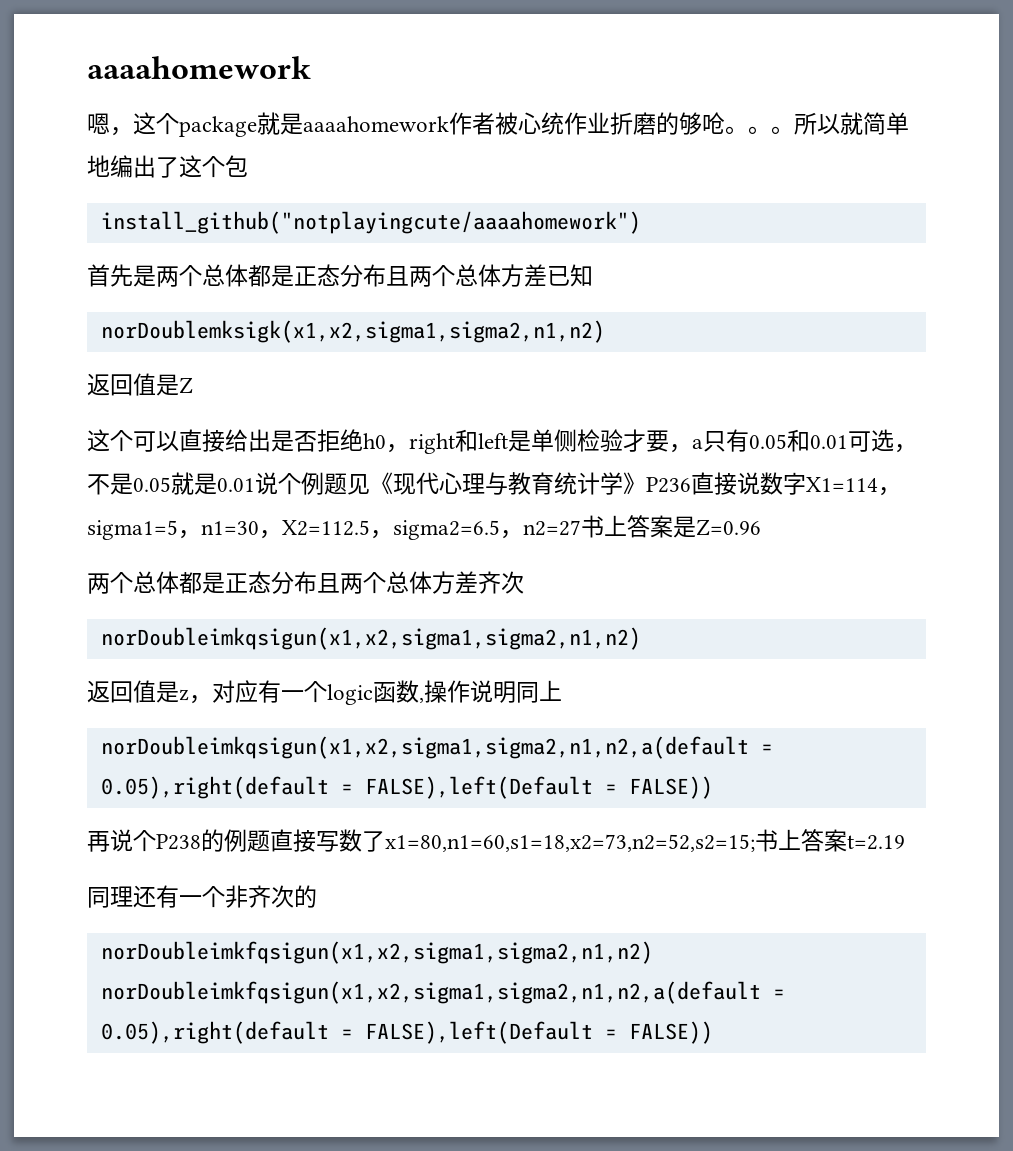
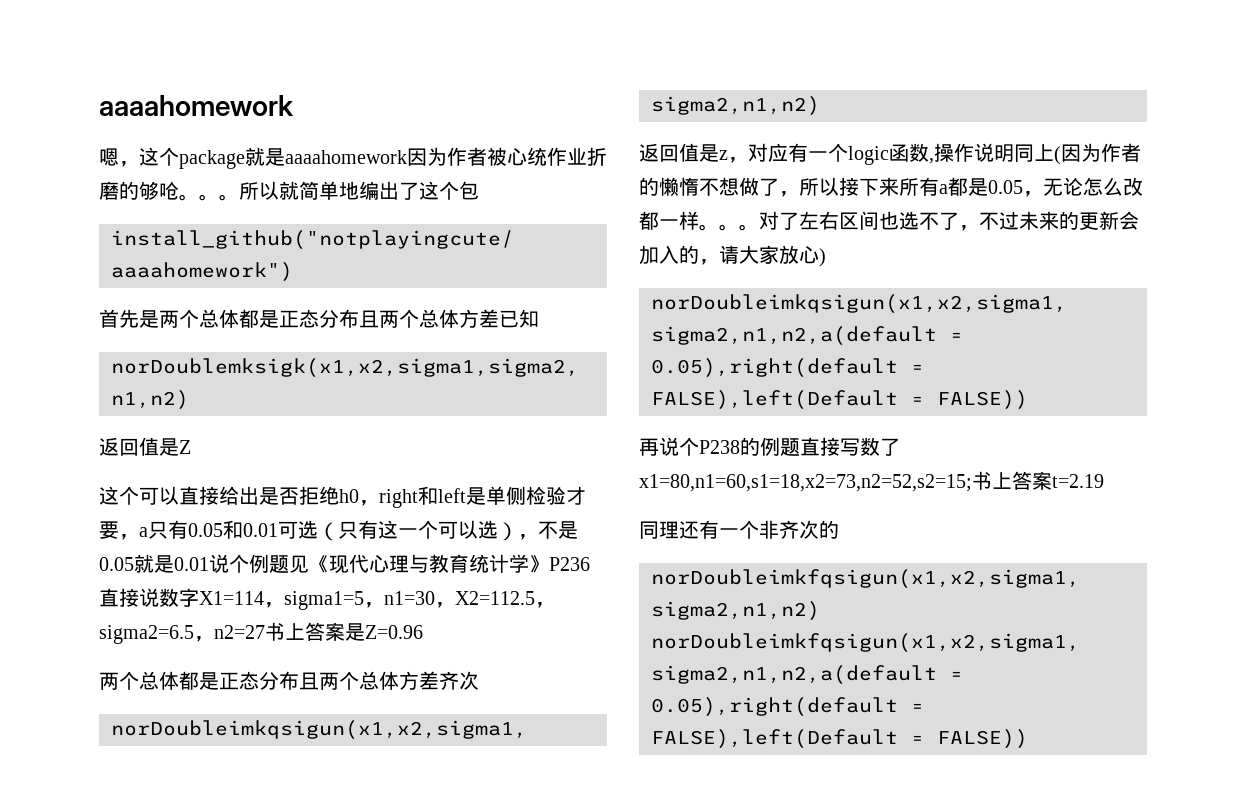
(449, 124) none -> [407,147,447,166] 因为
(894, 440) none -> [318,520,518,541] （只有这一个可以选）
(562, 690) none -> [1054,143,1141,165] [639,177,1143,197] [639,211,1139,231] [639,245,826,267] (因为作者的懒惰不想做了，所以接下来所有a都是0.05，无论怎么改都一样。。。对了左右区间也选不了，不过未来的更新会加入的，请大家放心)

